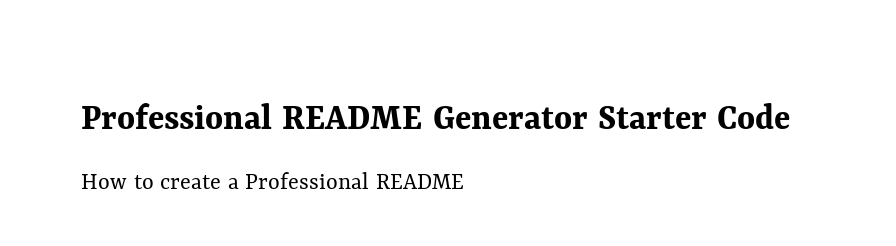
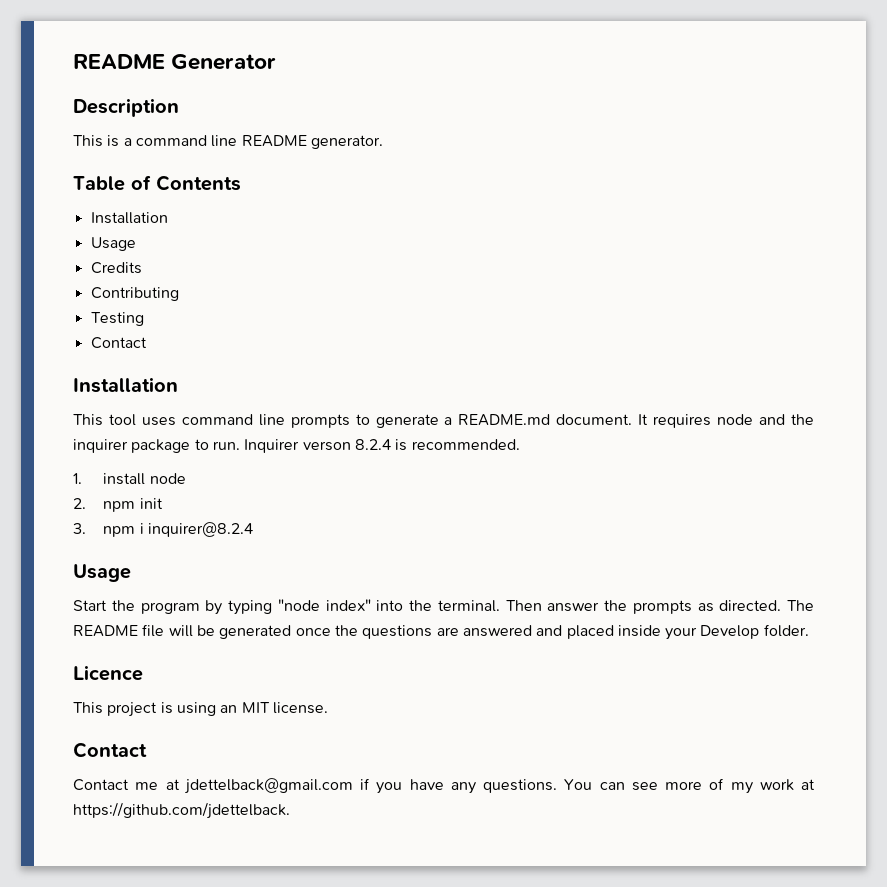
[81,103,272,129] Professional -> (73, 61) none
[597,103,791,129] [81,172,465,189] Starter Code // How to create a Professional README -> [73,98,179,117] [73,135,383,149] [73,175,241,191] [90,212,168,224] [90,237,136,251] [90,262,142,274] [90,287,179,301] [90,312,144,326] [90,337,147,349] [73,377,178,393] [73,414,815,428] [73,439,520,453] [73,473,186,485] [73,498,163,512] [73,522,253,537] [73,564,131,582] [73,599,814,615] [73,624,809,640] [73,665,143,681] [73,702,328,717] [73,742,147,758] [73,778,815,794] [73,802,290,819] // Description // This is a command line README generator. // Table of Contents // Installation // Usage // Credits // Contributing // Testing // Contact // Installation // This tool uses command line prompts to generate a README.md document. It requires node and the inquirer package to run. Inquirer verson 8.2.4 is recommended. // 1. install node // 2. npm init // 3. npm i inquirer@8.2.4 // Usage // Start the program by typing "node index" into the terminal. Then answer the prompts as directed. The README file will be generated once the questions are answered and placed inside your Develop folder. // Licence // This project is using an MIT license. // Contact // Contact me at jdettelback@gmail.com if you have any questions. You can see more of my work at https://github.com/jdettelback.

